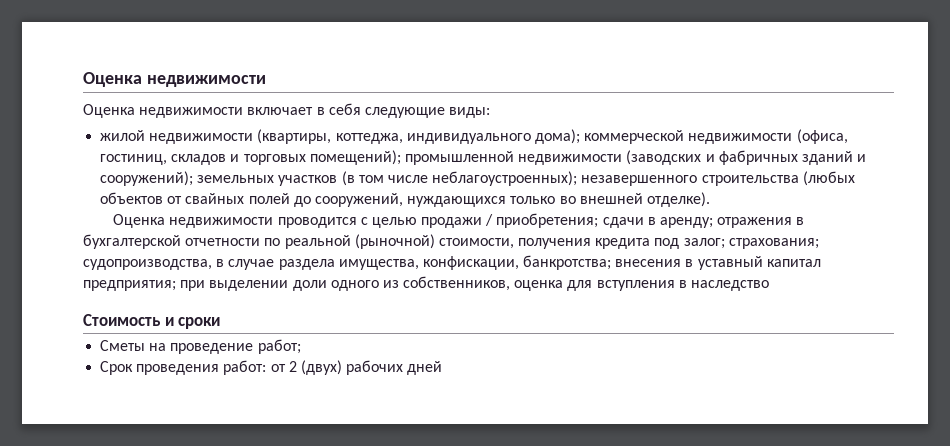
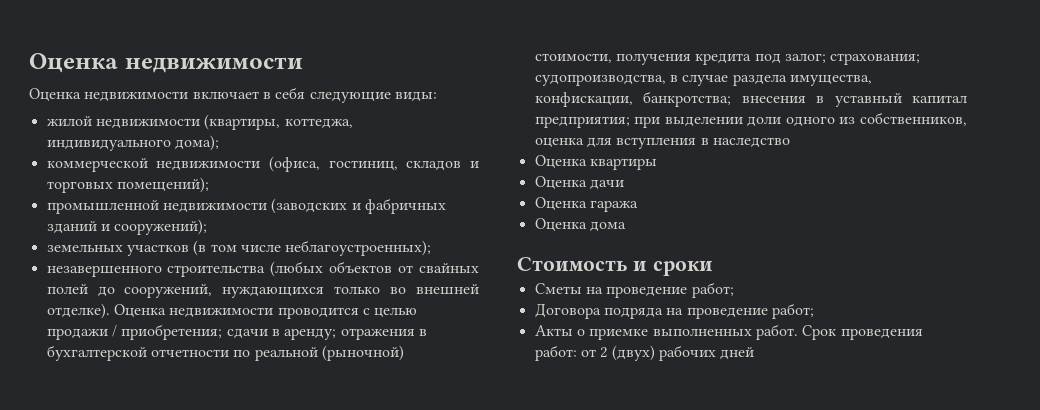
(580, 136) none -> (219, 143) //
(401, 157) none -> (209, 185) //
(194, 178) none -> (208, 227) //
(578, 178) none -> (432, 248) //
(710, 199) // -> (110, 311) none
(770, 285) none -> [534,155,657,170] [534,176,624,190] [534,197,638,212] [534,218,626,232] // Оценка квартиры // Оценка дачи // Оценка гаража // Оценка дома
(301, 346) none -> [534,303,814,319] [534,324,798,340] Договора подряда на проведение работ; // Акты о приемке выполненных работ.

